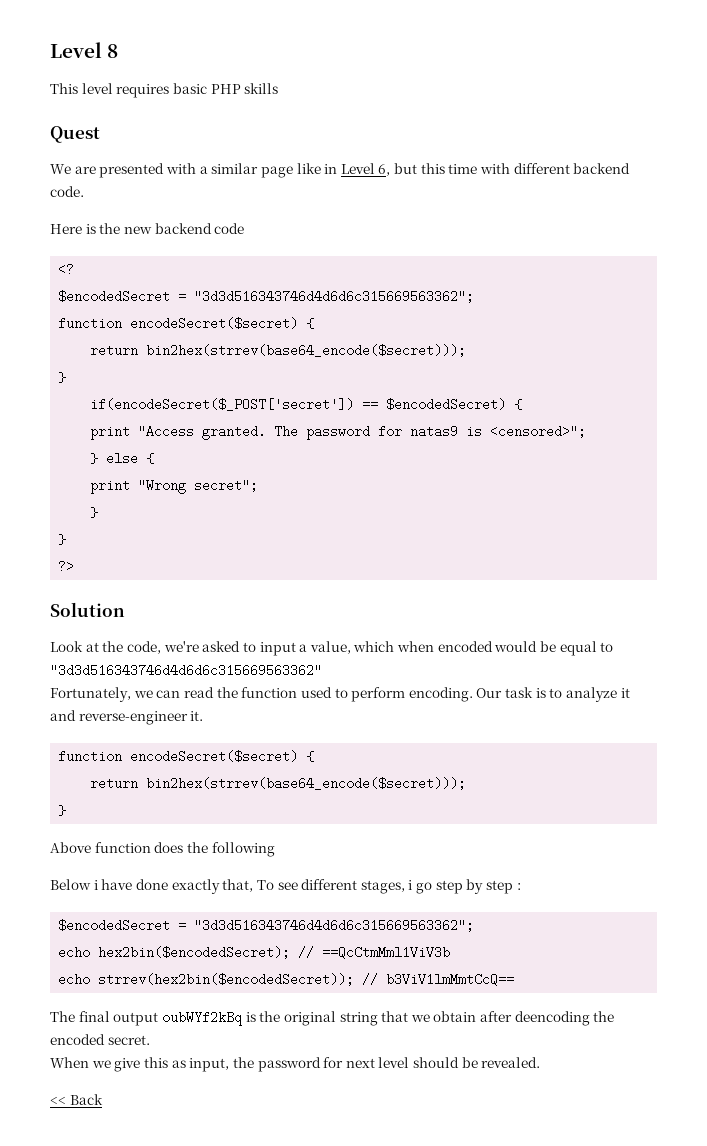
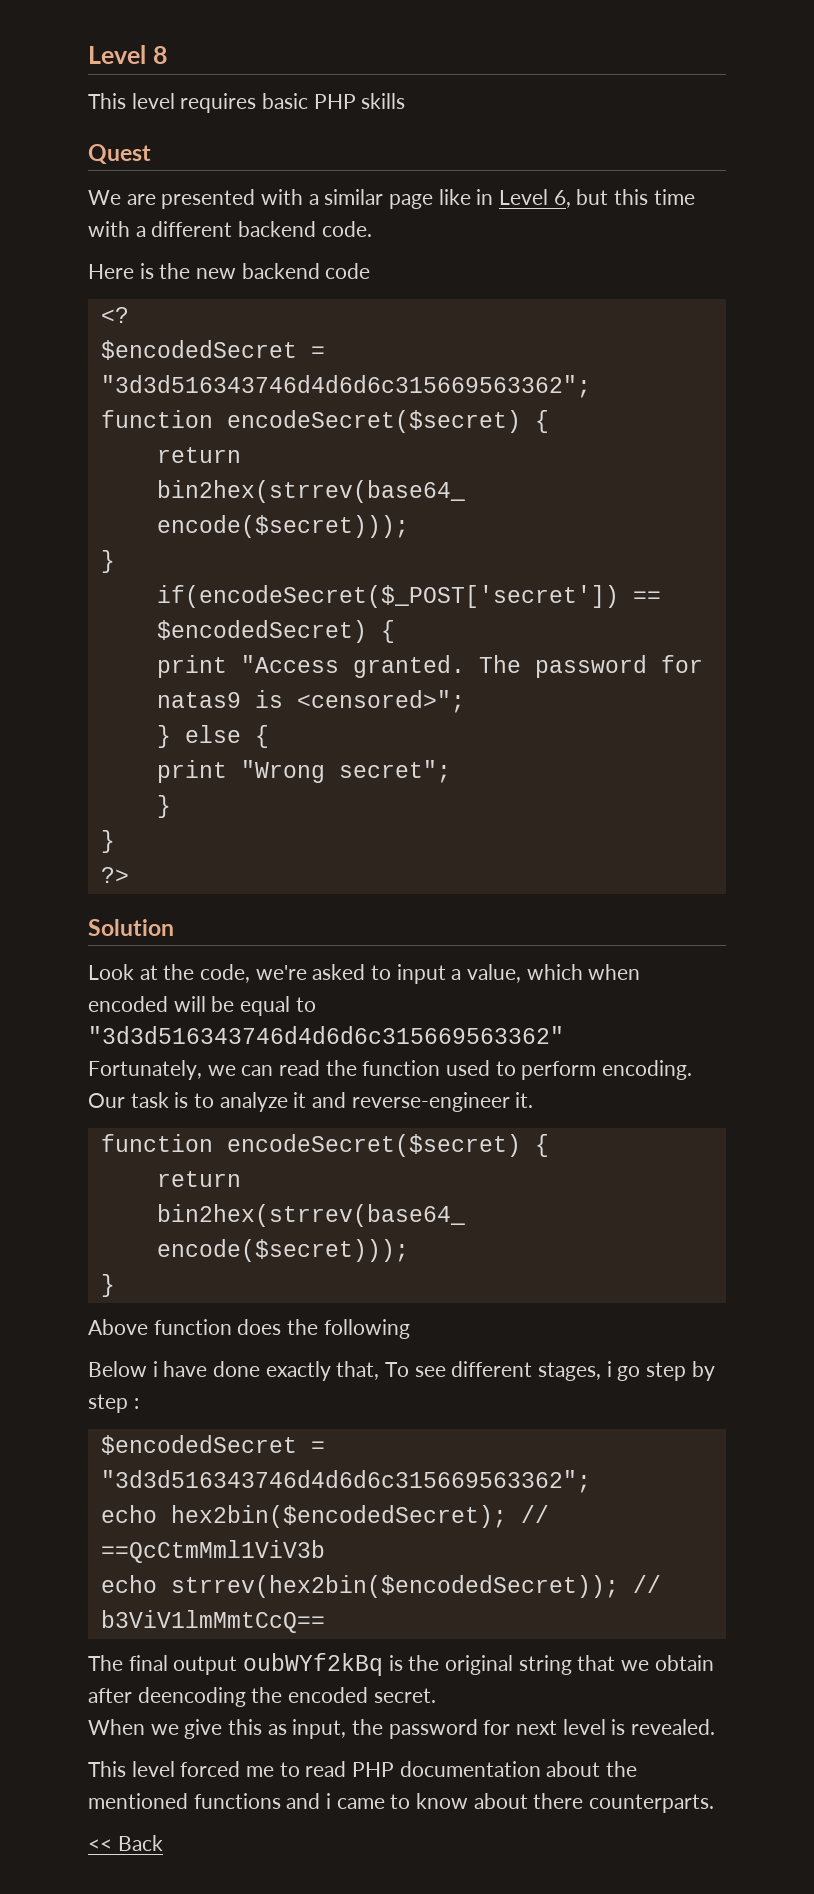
(511, 168) none -> [135,226,146,237] a
[494,641,538,652] would -> [173,996,206,1012] will
[413,1057,478,1068] should be -> [611,1719,626,1735] is
(541, 1062) none -> [88,1761,638,1777] [88,1793,715,1813] // This level forced me to read PHP documentation about the mentioned functions and i came to know about there counterparts.

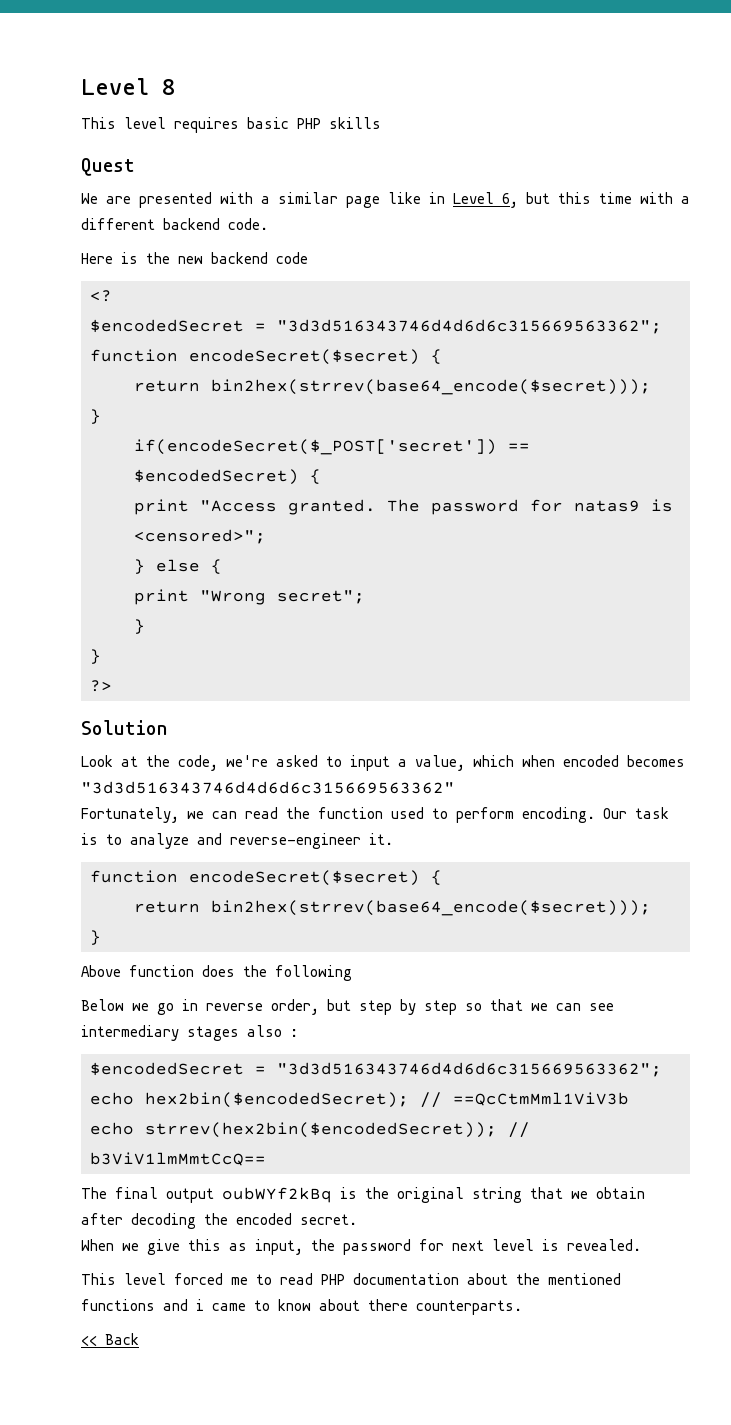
[173,996,316,1016] will be equal to -> [627,755,685,767] becomes
[293,1092,307,1108] it -> (189, 841) none
[152,1361,715,1381] [88,1394,128,1413] i have done exactly that, To see different stages, i go step by step -> [132,999,614,1015] [81,1025,282,1041] we go in reverse order, but step by step so that we can see intermediary stages also
[137,1687,246,1707] deencoding -> [131,1213,196,1229] decoding

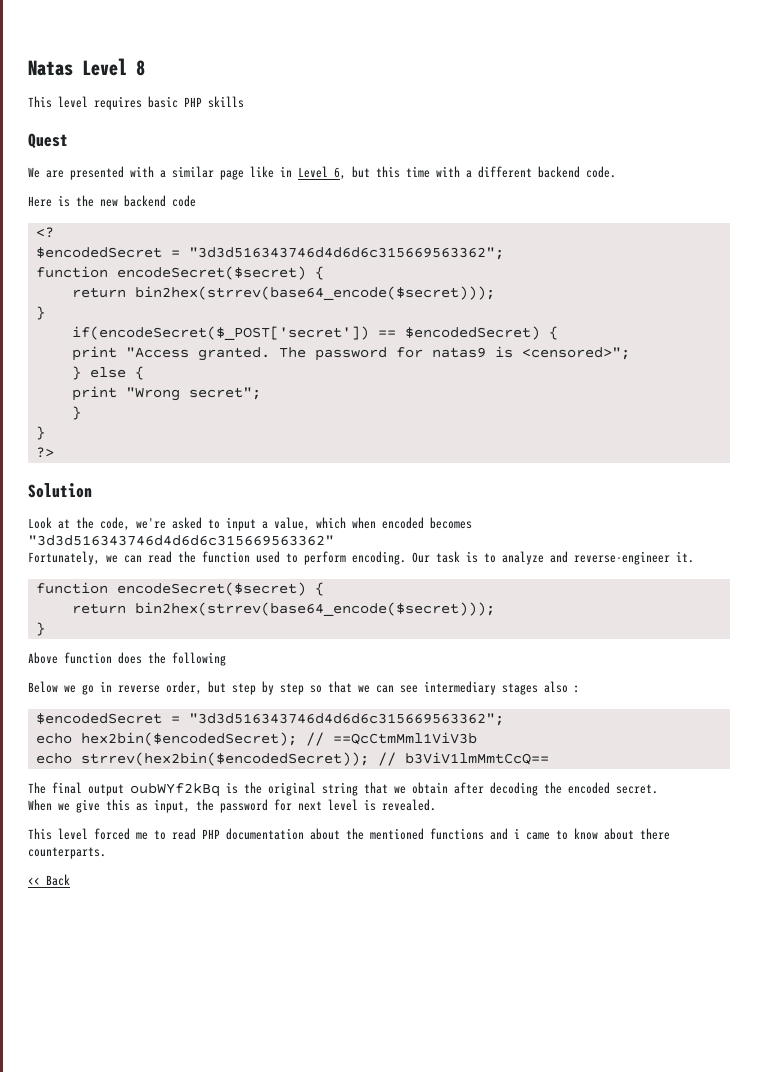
(81, 86) none -> [28,60,73,76] Natas

